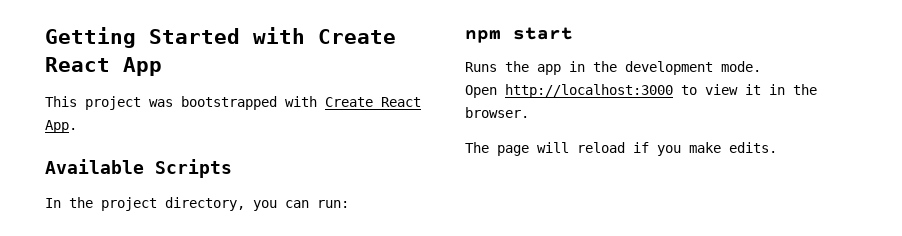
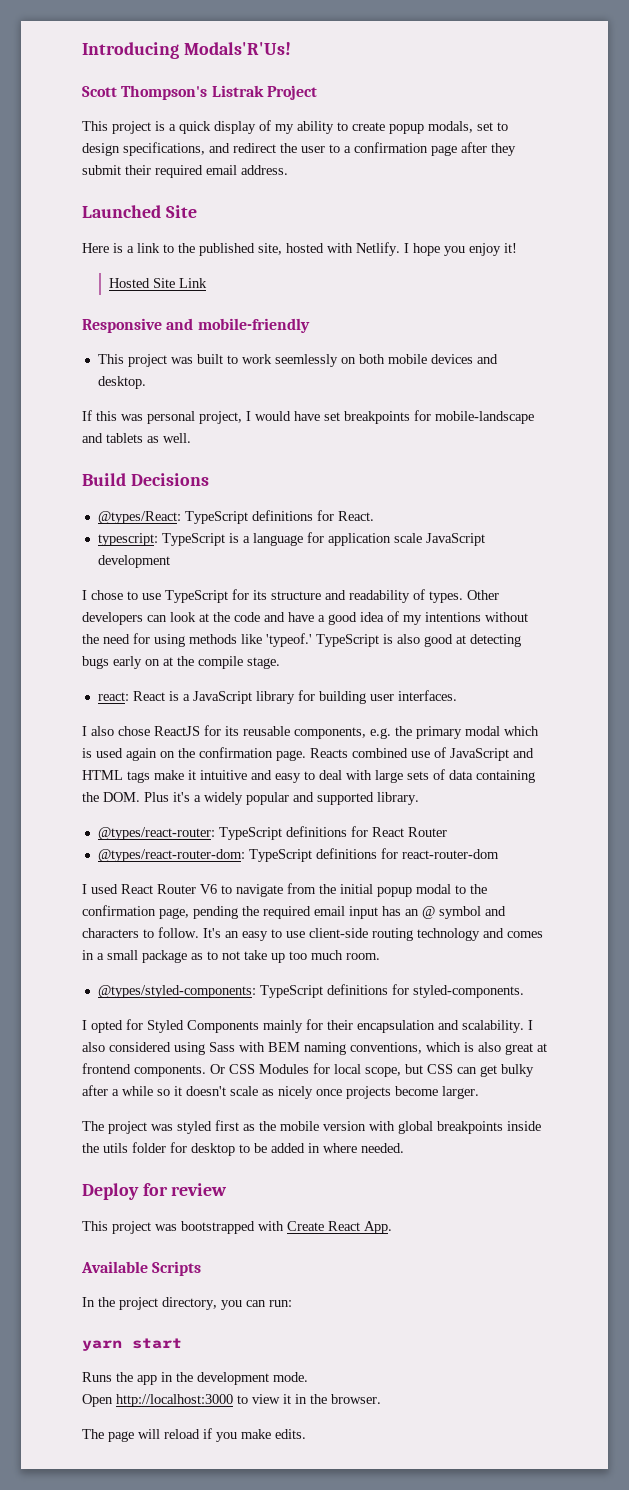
[45,27,396,48] [45,57,162,76] Getting Started with Create React App -> [82,42,291,59] [82,85,317,100] [82,120,508,134] [82,142,516,156] [82,165,288,178] [82,205,197,218] [82,242,517,256] [109,278,208,288] [82,318,310,333] [97,354,498,367] [97,376,146,389] [82,410,534,424] [82,433,191,443] [82,473,209,486] [97,510,374,524] [97,532,485,546] [97,555,170,568] [82,589,499,603] [82,611,528,625] [82,633,521,647] [82,656,280,669] [97,690,457,704] [82,725,539,739] [82,747,534,761] [82,769,535,783] [82,792,419,805] [97,826,447,840] [97,848,499,862] [82,883,487,897] [82,905,506,919] [82,927,543,941] [82,950,380,963] [97,984,524,998] [82,1019,533,1033] [82,1042,547,1055] [82,1063,534,1077] [82,1085,479,1099] [82,1120,541,1134] [82,1142,404,1156] [82,1183,228,1200] Introducing Modals'R'Us! // Scott Thompson's Listrak Project // This project is a quick display of my ability to create popup modals, set to design specifications, and redirect the user to a confirmation page after they submit their required email address. // Launched Site // Here is a link to the published site, hosted with Netlify. I hope you enjoy it! // Hosted Site Link // Responsive and mobile-friendly // This project was built to work seemlessly on both mobile devices and desktop. // If this was personal project, I would have set breakpoints for mobile-landscape and tablets as well. // Build Decisions // @types/React: TypeScript definitions for React. // typescript: TypeScript is a language for application scale JavaScript development // I chose to use TypeScript for its structure and readability of types. Other developers can look at the code and have a good idea of my intentions without the need for using methods like 'typeof.' TypeScript is also good at detecting bugs early on at the compile stage. // react: React is a JavaScript library for building user interfaces. // I also chose ReactJS for its reusable components, e.g. the primary modal which is used again on the confirmation page. Reacts combined use of JavaScript and HTML tags make it intuitive and easy to deal with large sets of data containing the DOM. Plus it's a widely popular and supported library. // @types/react-router: TypeScript definitions for React Router // @types/react-router-dom: TypeScript definitions for react-router-dom // I used React Router V6 to navigate from the initial popup modal to the confirmation page, pending the required email input has an @ symbol and characters to follow. It's an easy to use client-side routing technology and comes in a small package as to not take up too much room. // @types/styled-components: TypeScript definitions for styled-components. // I opted for Styled Components mainly for their encapsulation and scalability. I also considered using Sass with BEM naming conventions, which is also great at frontend components. Or CSS Modules for local scope, but CSS can get bulky after a while so it doesn't scale as nicely once projects become larger. // The project was styled first as the mobile version with global breakpoints inside the utils folder for desktop to be added in where needed. // Deploy for review
[465,30,501,43] npm -> [82,1340,122,1351] yarn

